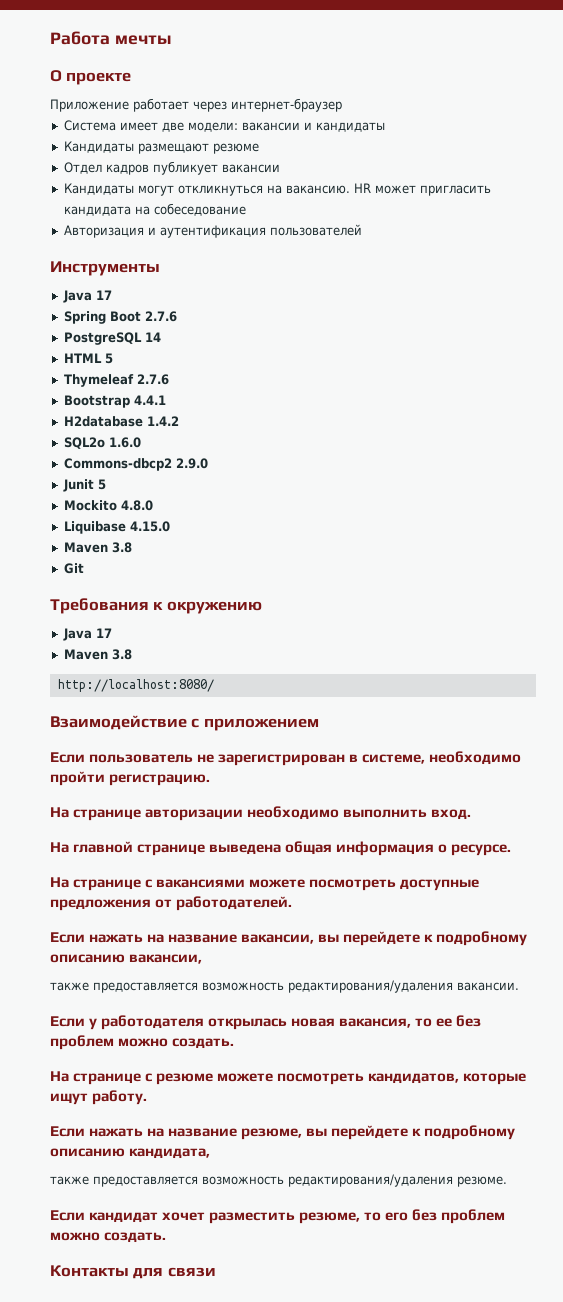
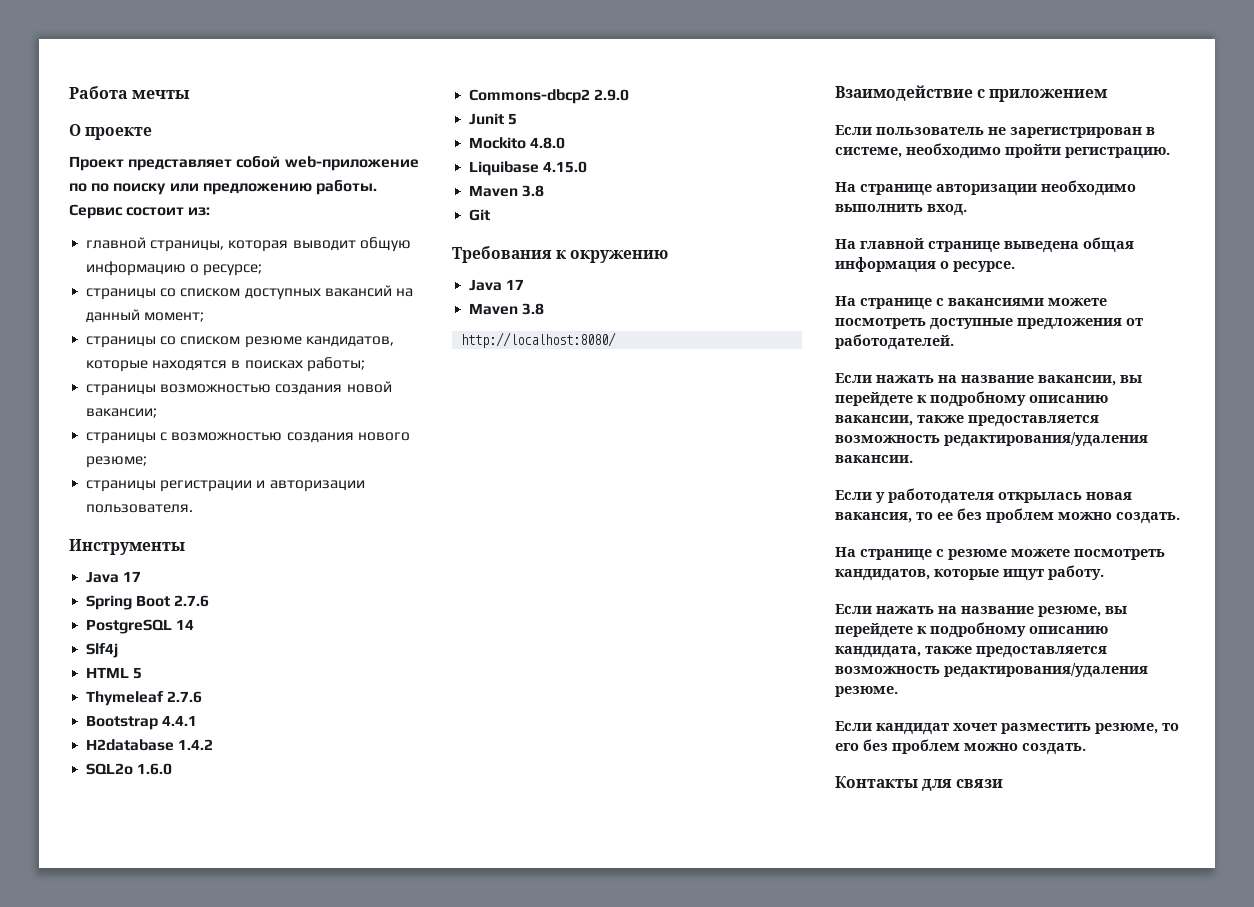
[50,98,342,112] [63,120,385,132] [63,141,259,154] [63,161,280,175] [63,183,491,196] [63,203,246,216] [63,224,362,238] Приложение работает через интернет-браузер // Система имеет две модели: вакансии и кандидаты // Кандидаты размещают резюме // Отдел кадров публикует вакансии // Кандидаты могут откликнуться на вакансию. HR может пригласить кандидата на собеседование // Авторизация и аутентификация пользователей -> [69,156,419,171] [69,180,377,195] [69,204,211,219] [86,237,411,252] [86,261,263,276] [86,285,413,300] [86,309,205,323] [86,336,394,348] [86,357,365,372] [86,381,392,396] [86,408,158,418] [86,432,410,444] [86,456,148,468] [86,480,365,492] [86,504,194,513] Проект представляет собой web-приложение по по поиску или предложению работы. Сервис состоит из: // главной страницы, которая выводит общую информацию о ресурсе; // страницы со списком доступных вакансий на данный момент; // страницы со списком резюме кандидатов, которые находятся в поисках работы; // страницы возможностью создания новой вакансии; // страницы с возможностью создания нового резюме; // страницы регистрации и авторизации пользователя.
(161, 337) none -> [86,643,119,658] // Slf4j
(203, 959) // -> (913, 420) none
(211, 1153) // -> (921, 652) none

